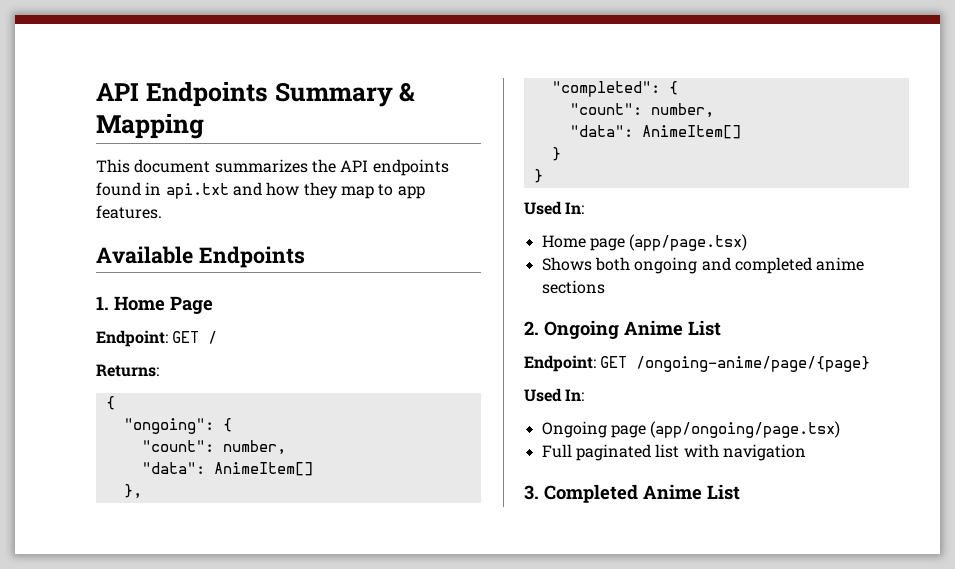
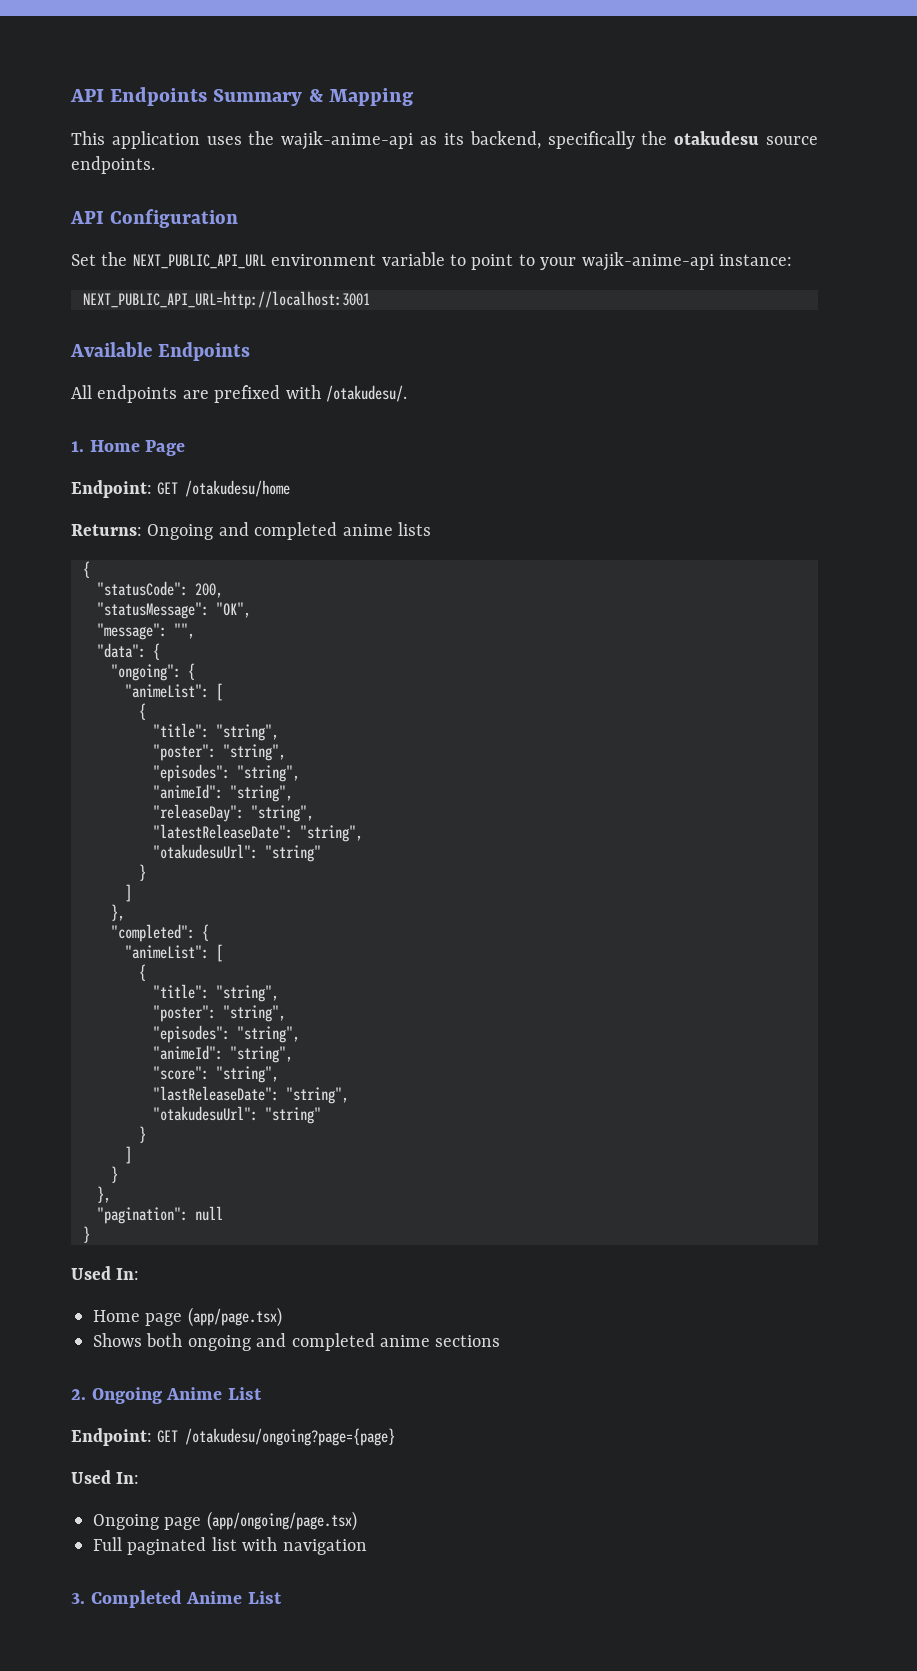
[134,159,449,176] [96,182,425,199] [96,205,162,219] [96,246,305,268] document summarizes the API endpoints found in api.txt and how they map to app features. // Available Endpoints -> [111,131,819,150] [71,156,155,174] [70,209,238,228] [71,252,792,271] [83,291,370,309] [70,342,250,361] [71,385,407,403] application uses the wajik-anime-api as its backend, specifically the otakudesu source endpoints. // API Configuration // Set the NEXT_PUBLIC_API_URL environment variable to point to your wajik-anime-api instance: // NEXT_PUBLIC_API_URL=http://localhost:3001 // Available Endpoints // All endpoints are prefixed with /otakudesu/.
[208,331,218,344] / -> [185,480,291,497] /otakudesu/home
[105,396,115,410] [123,418,232,434] [141,440,286,455] [141,462,313,476] [123,484,142,499] [551,81,678,97] [569,103,714,118] [569,125,741,139] [551,147,561,161] // { // "ongoing": { // "count": number, // "data": AnimeItem[] // }, // "completed": { // "count": number, // "data": AnimeItem[] // } -> [147,522,431,540] [83,561,90,578] [97,581,223,598] [97,602,251,619] [97,623,195,640] [97,643,160,660] [111,663,195,681] [125,683,223,701] [139,703,146,720] [153,723,279,741] [153,744,286,761] [153,764,300,782] [153,784,293,802] [153,804,314,822] [153,824,363,842] [153,844,321,862] [139,864,146,881] [125,884,132,902] [111,904,125,921] [111,924,209,942] [125,944,223,962] [139,964,146,981] [153,984,279,1002] [153,1005,286,1022] [153,1025,300,1043] [153,1045,293,1063] [153,1066,279,1083] [153,1086,349,1104] [153,1106,321,1124] [139,1126,146,1143] [125,1146,132,1164] [111,1166,118,1183] [97,1186,111,1203] [97,1206,223,1224] Ongoing and completed anime lists // { // "statusCode": 200, // "statusMessage": "OK", // "message": "", // "data": { // "ongoing": { // "animeList": [ // { // "title": "string", // "poster": "string", // "episodes": "string", // "animeId": "string", // "releaseDay": "string", // "latestReleaseDate": "string", // "otakudesuUrl": "string" // } // ] // }, // "completed": { // "animeList": [ // { // "title": "string", // "poster": "string", // "episodes": "string", // "animeId": "string", // "score": "string", // "lastReleaseDate": "string", // "otakudesuUrl": "string" // } // ] // } // }, // "pagination": null
[636,356,871,372] /ongoing-anime/page/{page} -> [185,1428,396,1446] /otakudesu/ongoing?page={page}

